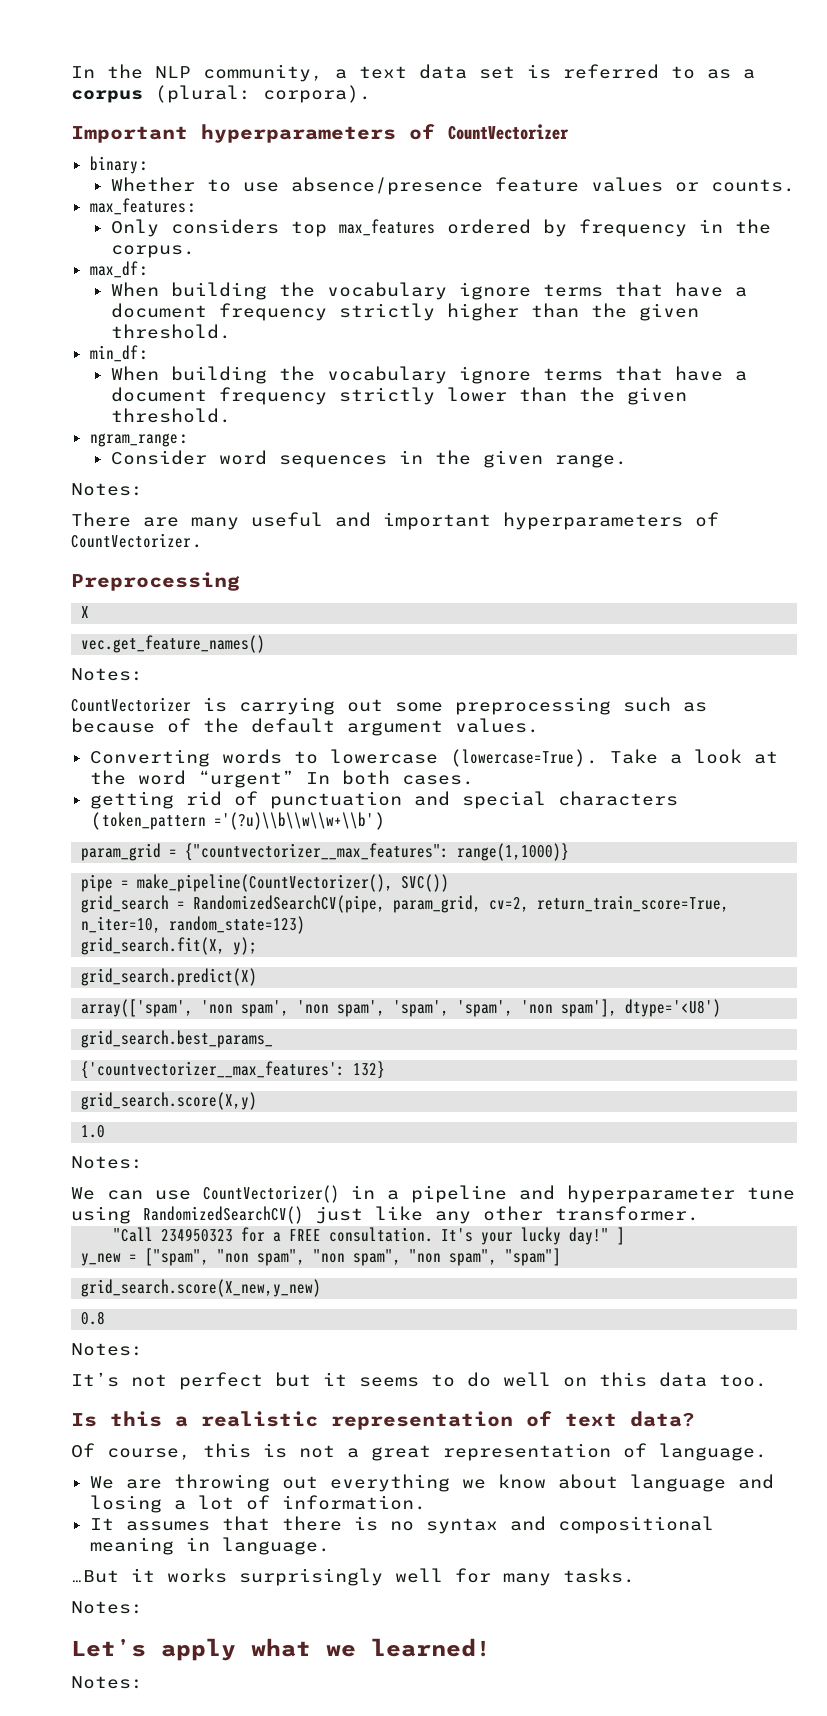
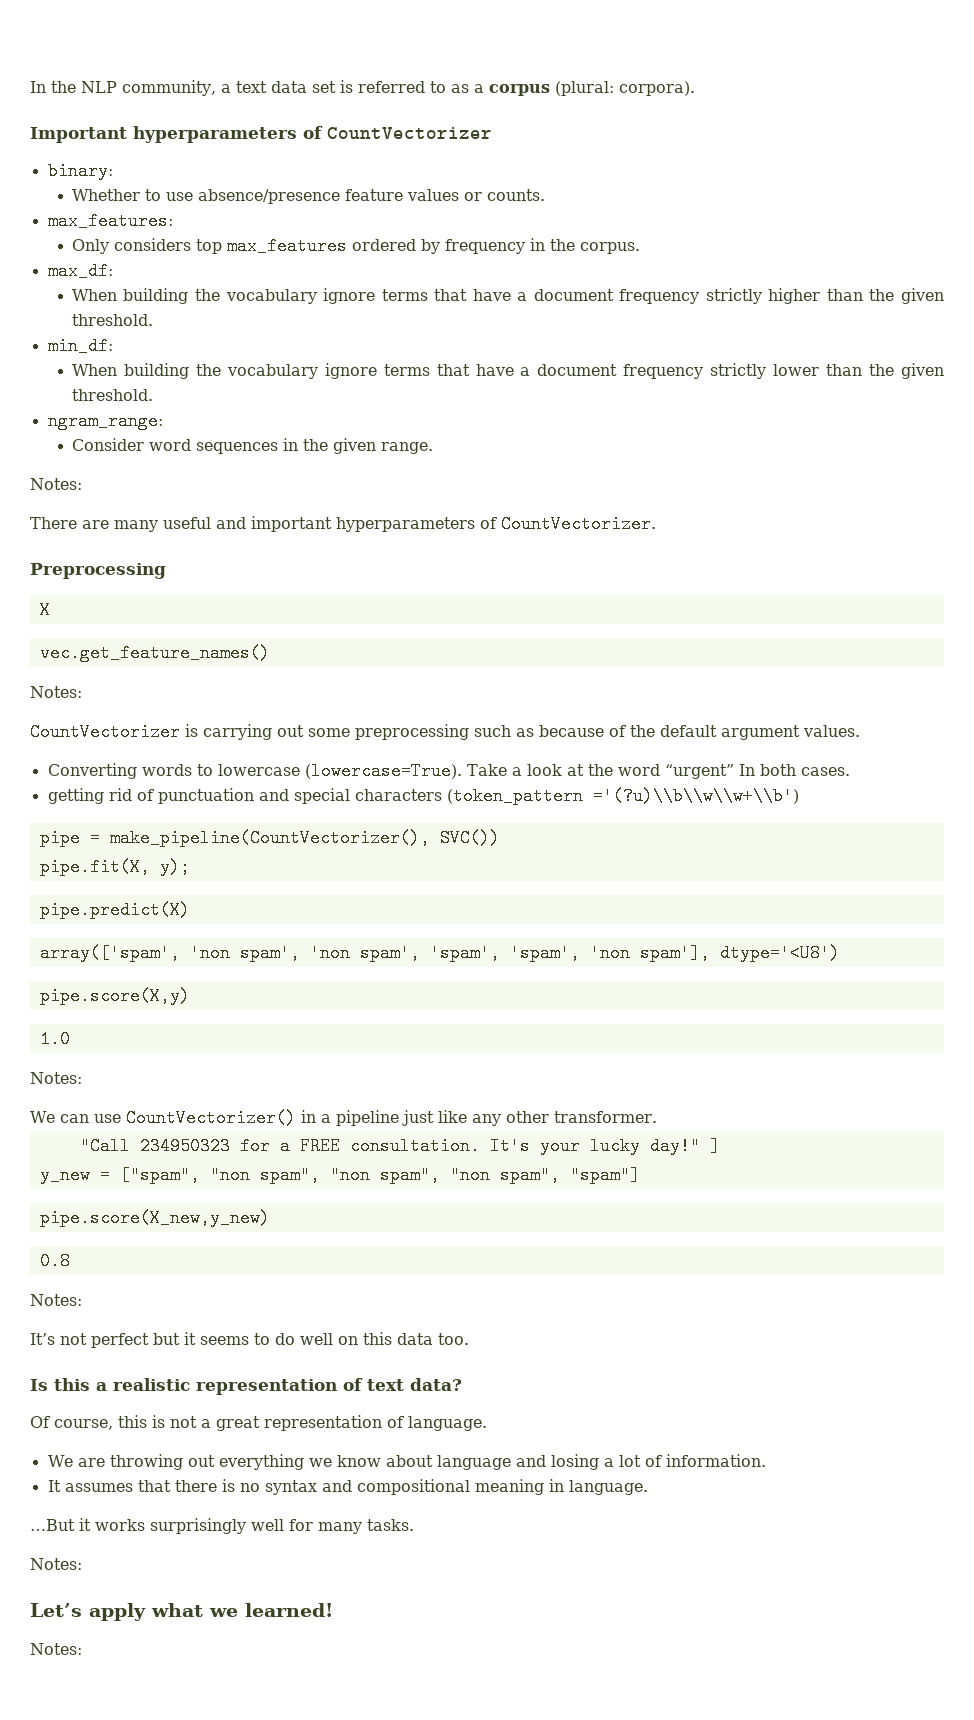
[81,843,570,861] // param_grid = {"countvectorizer__max_features": range(1,1000)} -> (799, 796) none
[81,895,730,913] [81,916,306,934] [81,937,226,955] grid_search = RandomizedSearchCV(pipe, param_grid, cv=2, return_train_score=True, n_iter=10, random_state=123) // grid_search.fit(X, -> [39,858,150,876] pipe.fit(X,
[81,968,258,986] grid_search.predict(X) -> [39,901,190,919] pipe.predict(X)
[81,1030,274,1048] [81,1061,386,1079] [81,1092,258,1110] grid_search.best_params_ // {'countvectorizer__max_features': 132} // grid_search.score(X,y) -> [39,987,190,1005] pipe.score(X,y)
[519,1185,795,1203] [71,1206,303,1224] and hyperparameter tune using RandomizedSearchCV() -> (399, 1118) none
[81,1279,322,1297] grid_search.score(X_new,y_new) -> [39,1209,270,1227] pipe.score(X_new,y_new)

